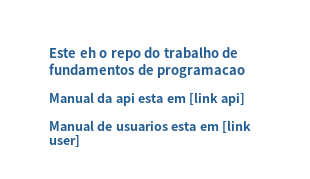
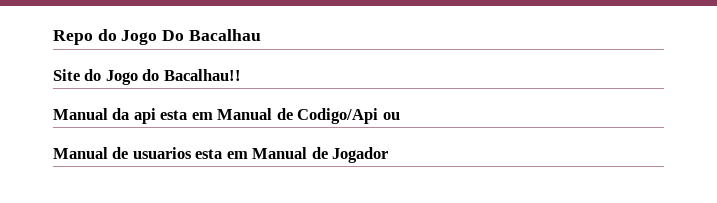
[49,47,239,61] [49,63,246,78] Este eh o repo do trabalho de fundamentos de programacao -> [53,29,261,45] [53,69,241,85] Repo do Jogo Do Bacalhau // Site do Jogo do Bacalhau!!
[188,92,246,106] [link api] -> [217,108,400,124] Manual de Codigo/Api ou
[221,120,251,133] [49,135,80,147] [link user] -> [252,147,389,163] Manual de Jogador

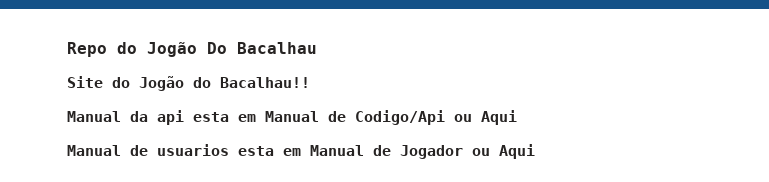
[121,30,158,45] Jogo -> [147,42,197,57] Jogão
[105,70,138,85] Jogo -> [139,76,184,91] Jogão
(400, 116) none -> [481,110,517,125] Aqui
(389, 155) none -> [472,144,535,159] ou Aqui

